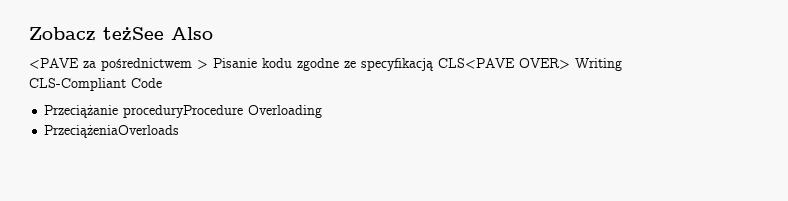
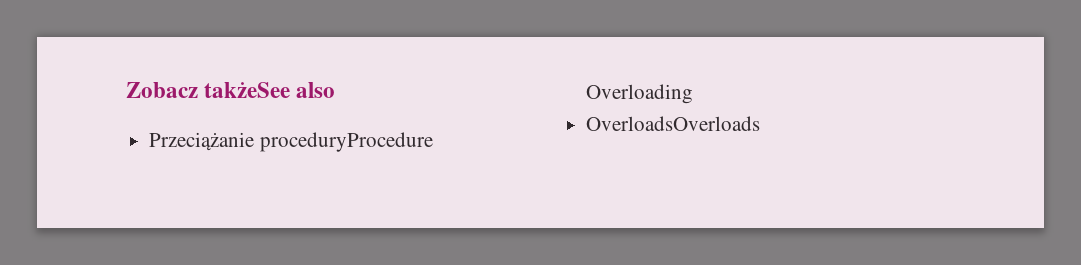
[103,27,213,42] [29,58,622,71] [29,78,162,91] teżSee Also // <PAVE za pośrednictwem > Pisanie kodu zgodne ze specyfikacją CLS<PAVE OVER> Writing CLS-Compliant Code -> [204,82,336,98] takżeSee also
[44,125,180,138] PrzeciążeniaOverloads -> [586,116,761,131] OverloadsOverloads

